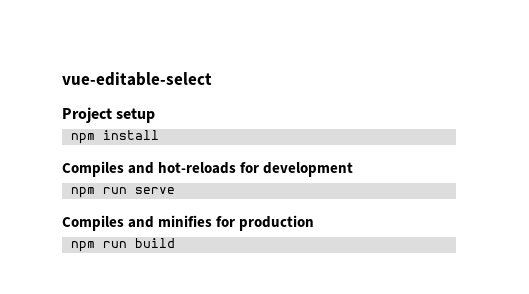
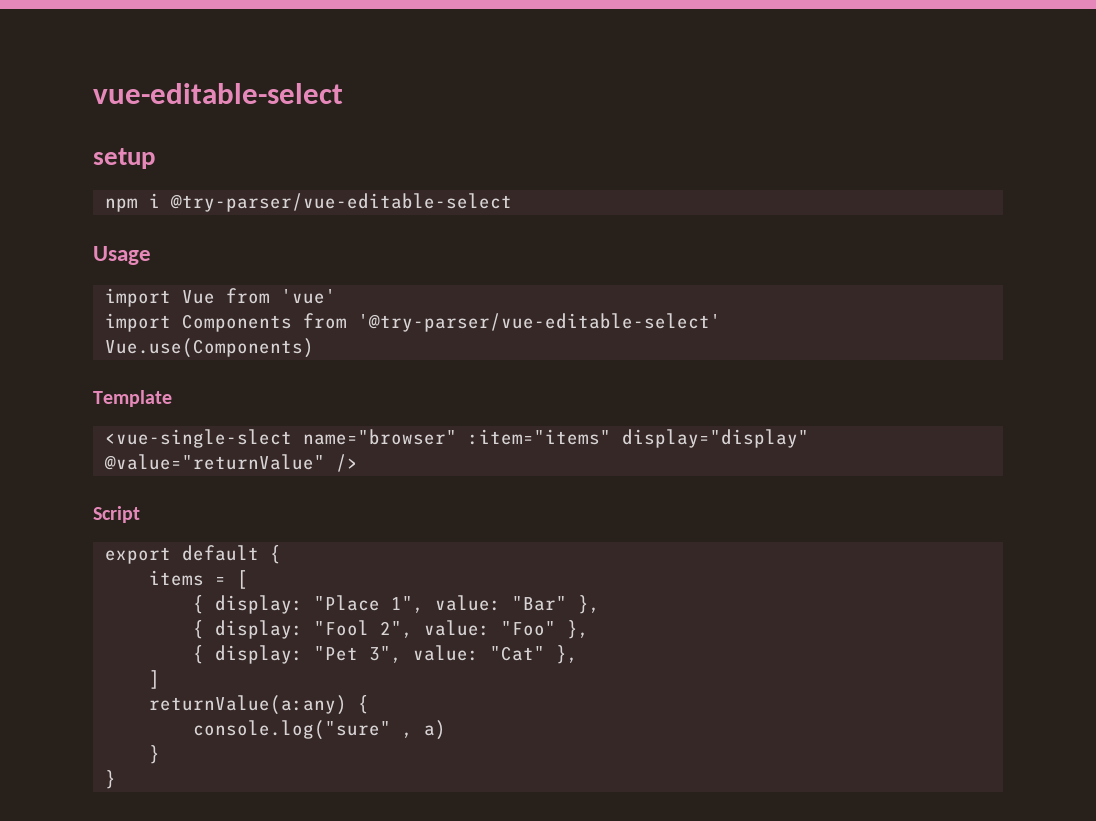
[62,107,112,123] Project -> (343, 93) none
[102,130,159,140] [62,161,354,177] [70,187,175,198] [62,215,315,231] [70,238,175,252] install // Compiles and hot-reloads for development // npm run serve // Compiles and minifies for production // npm run build -> [149,193,512,212] [93,246,151,265] [105,288,336,307] [105,313,721,332] [105,338,314,358] [93,390,172,407] [105,429,809,448] [104,454,358,472] [93,506,140,523] [105,545,281,564] [149,570,248,589] [193,595,600,614] [193,620,589,639] [193,645,578,664] [149,670,160,689] [149,695,369,715] [193,720,446,740] [149,745,160,764] [105,770,116,789] i @try-parser/vue-editable-select // Usage // import Vue from 'vue' // import Components from '@try-parser/vue-editable-select' // Vue.use(Components) // Template // <vue-single-slect name="browser" :item="items" display="display" @value="returnValue" /> // Script // export default { // items = [ // { display: "Place 1", value: "Bar" }, // { display: "Fool 2", value: "Foo" }, // { display: "Pet 3", value: "Cat" }, // ] // returnValue(a:any) { // console.log("sure" , a) // } // }

